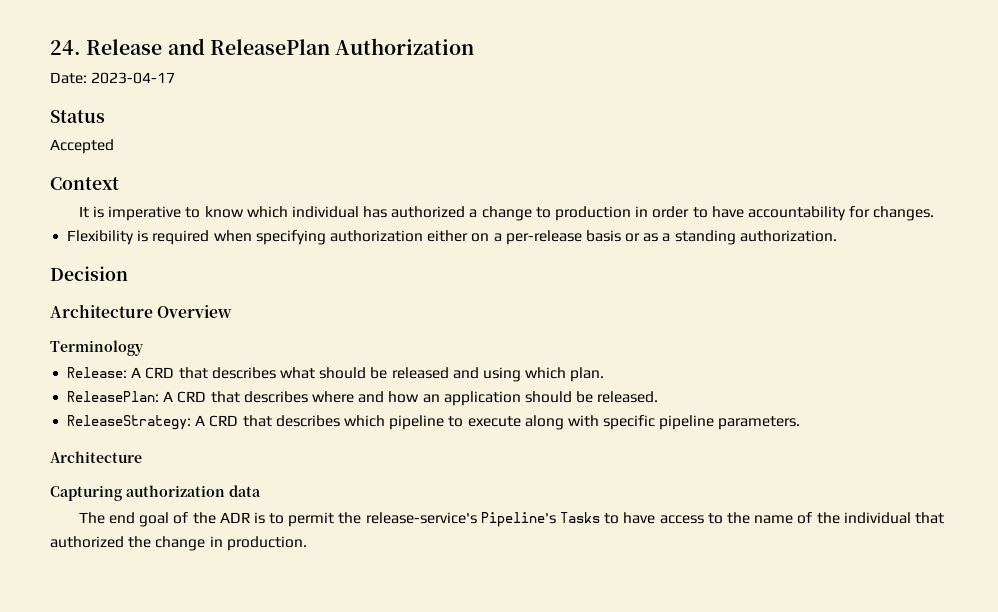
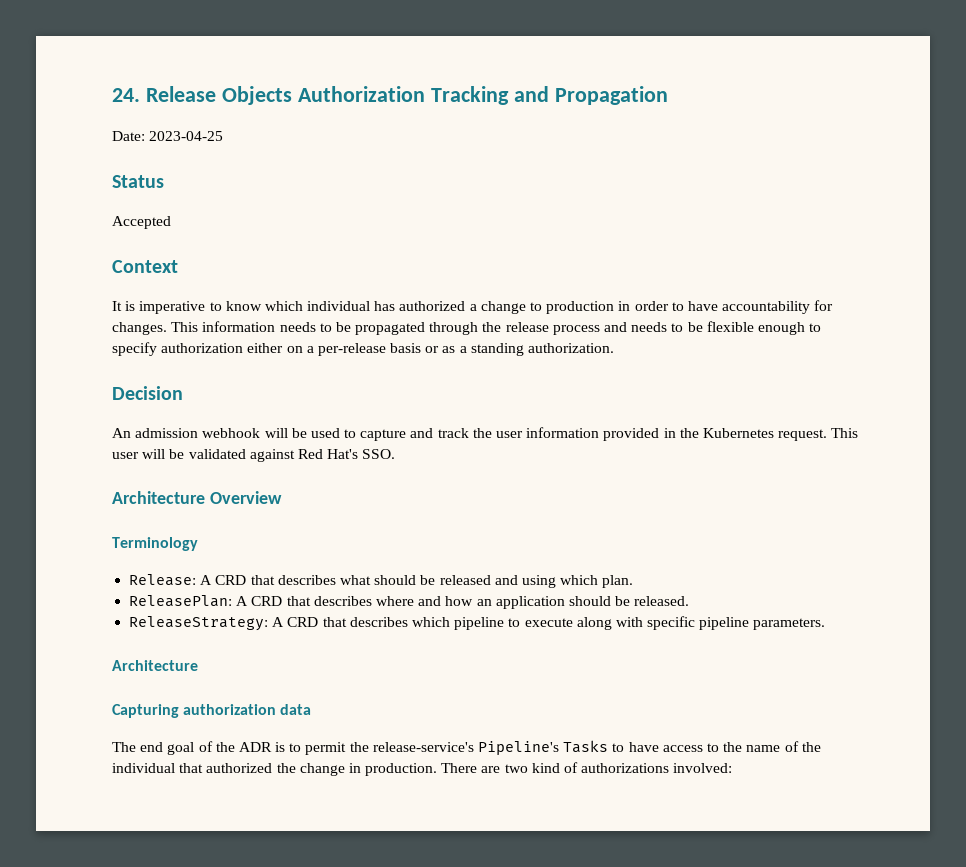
[167,38,475,55] and ReleasePlan Authorization -> [221,86,668,105] Objects Authorization Tracking and Propagation
[91,72,176,84] 2023-04-17 -> [149,131,224,141] 2023-04-25
[67,230,326,245] // Flexibility is required when specifying -> [171,321,822,335] [112,342,157,356] This information needs to be propagated through the release process and needs to be flexible enough to specify
(128, 273) none -> [112,427,859,441] [112,449,396,462] // An admission webhook will be used to capture and track the user information provided in the Kubernetes request. This user will be validated against Red Hat's SSO.
(307, 543) none -> [441,762,733,773] There are two kind of authorizations involved:

